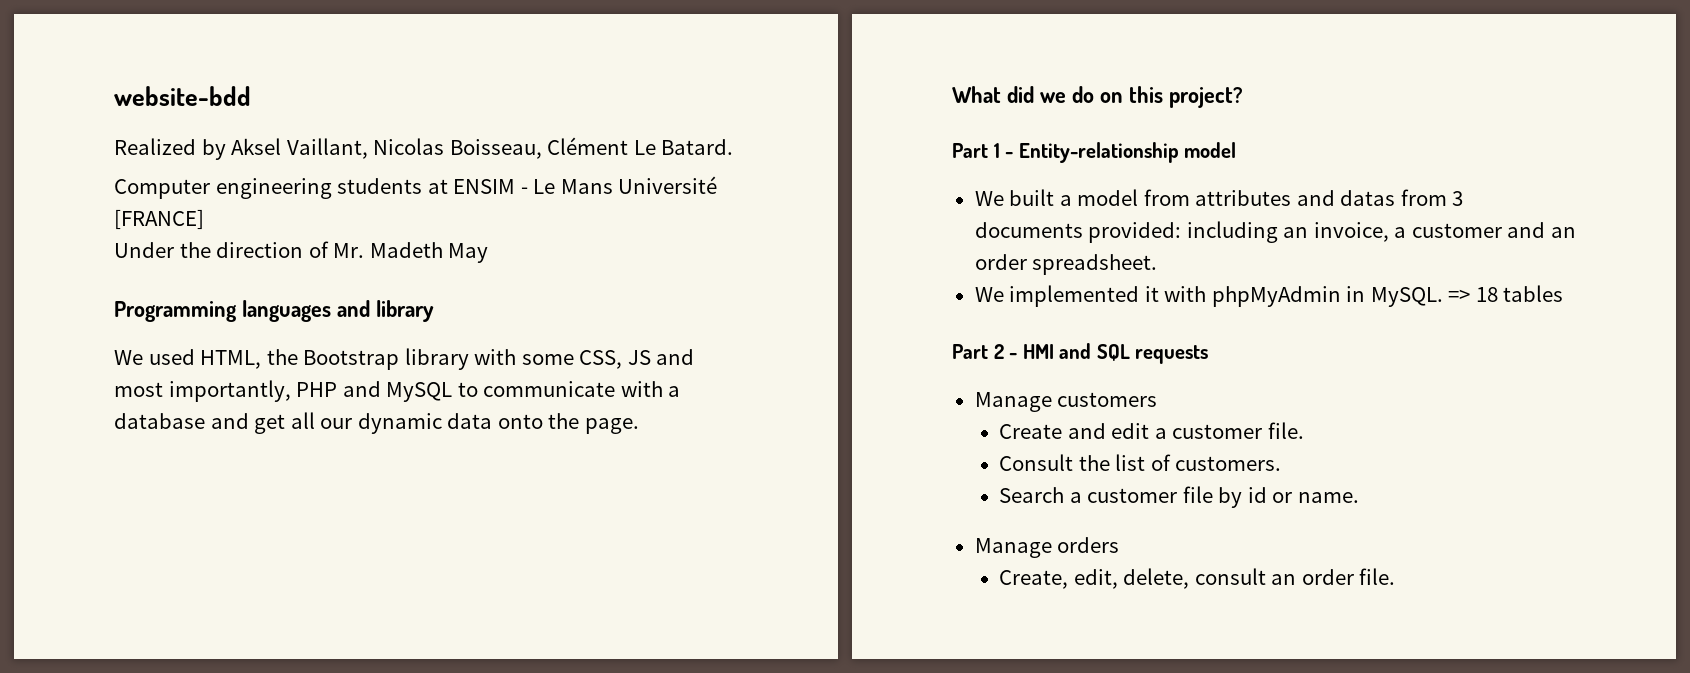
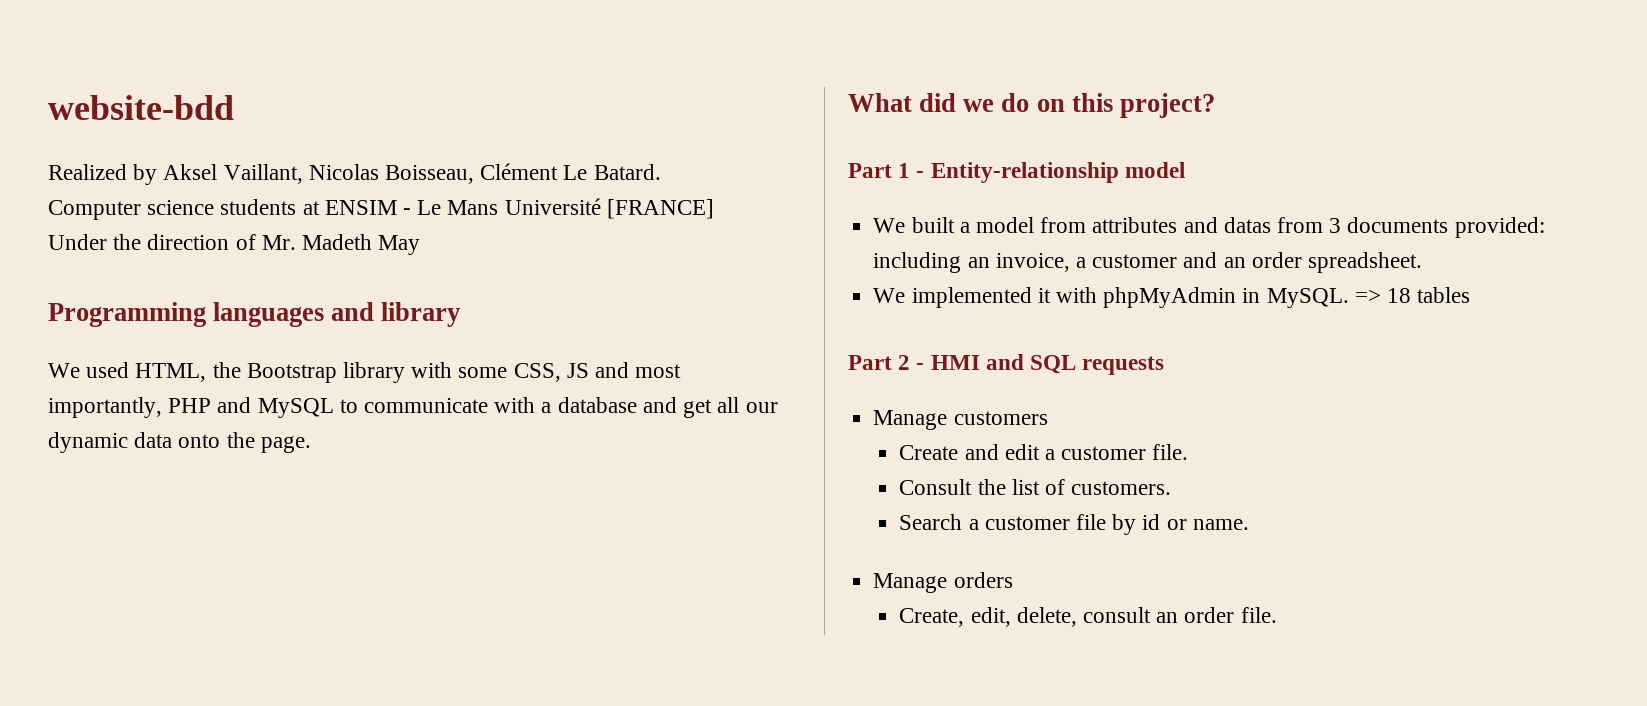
[215,178,332,199] engineering -> [147,200,215,215] science

